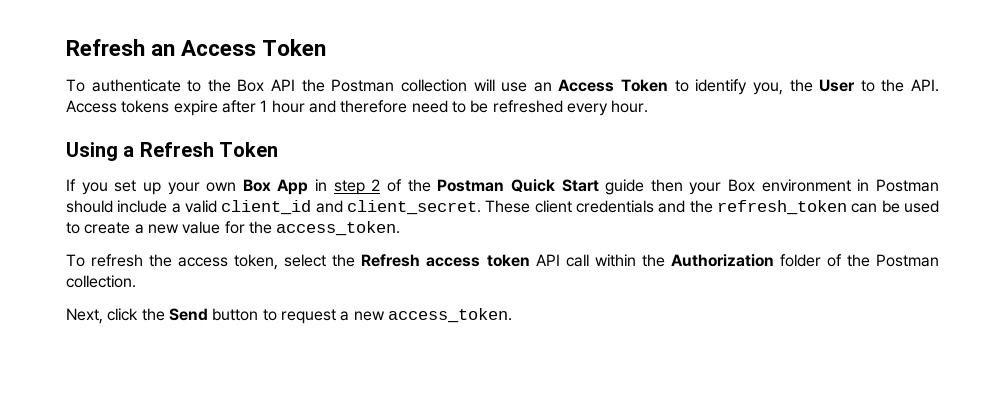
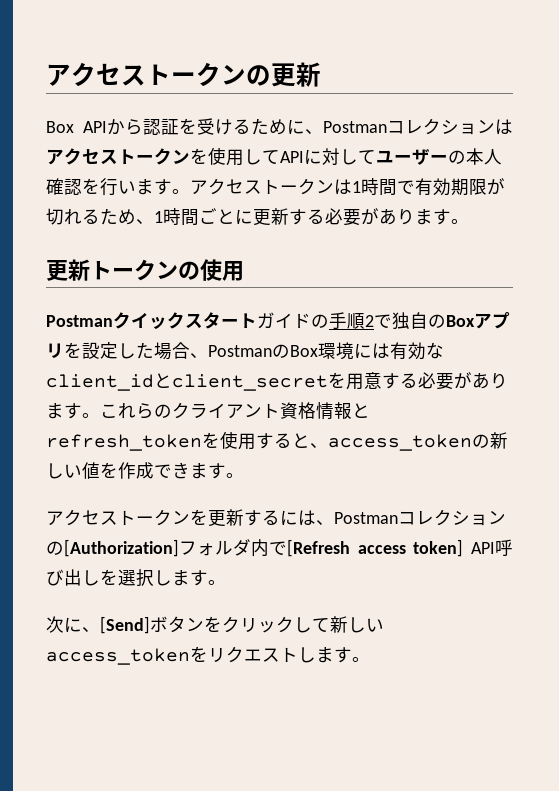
[66,39,327,56] [66,79,939,95] [66,100,649,116] [66,142,279,161] [66,179,939,195] [66,200,940,215] [66,221,401,236] [66,254,939,270] [66,275,136,288] [66,308,512,324] Refresh an Access Token // To authenticate to the Box API the Postman collection will use an Access Token to identify you, the User to the API. Access tokens expire after 1 hour and therefore need to be refreshed every hour. // Using a Refresh Token // If you set up your own Box App in step 2 of the Postman Quick Start guide then your Box environment in Postman should include a valid client_id and client_secret. These client credentials and the refresh_token can be used to create a new value for the access_token. // To refresh the access token, select the Refresh access token API call within the Authorization folder of the Postman collection. // Next, click the Send button to request a new access_token. -> [46,62,321,87] [46,118,513,135] [46,147,502,166] [46,178,505,196] [46,208,469,226] [46,259,244,281] [46,312,510,330] [46,342,444,360] [46,372,508,391] [46,402,370,420] [46,431,508,451] [46,462,244,479] [46,509,506,527] [46,539,513,557] [46,569,226,587] [46,616,384,634] [46,646,370,665] アクセストークンの更新 // Box APIから認証を受けるために、Postmanコレクションはアクセストークンを使用してAPIに対してユーザーの本人確認を行います。アクセストークンは1時間で有効期限が切れるため、1時間ごとに更新する必要があります。 // 更新トークンの使用 // Postmanクイックスタートガイドの手順2で独自のBoxアプリを設定した場合、PostmanのBox環境には有効なclient_idとclient_secretを用意する必要があります。これらのクライアント資格情報とrefresh_tokenを使用すると、access_tokenの新しい値を作成できます。 // アクセストークンを更新するには、Postmanコレクションの[Authorization]フォルダ内で[Refresh access token] API呼び出しを選択します。 // 次に、[Send]ボタンをクリックして新しいaccess_tokenをリクエストします。

